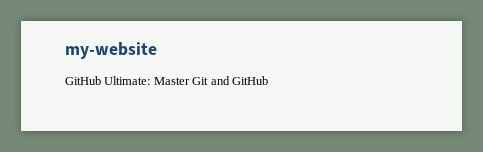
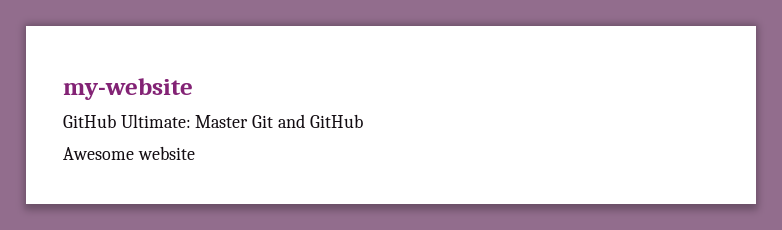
(268, 80) none -> [63,146,195,160] // Awesome website

